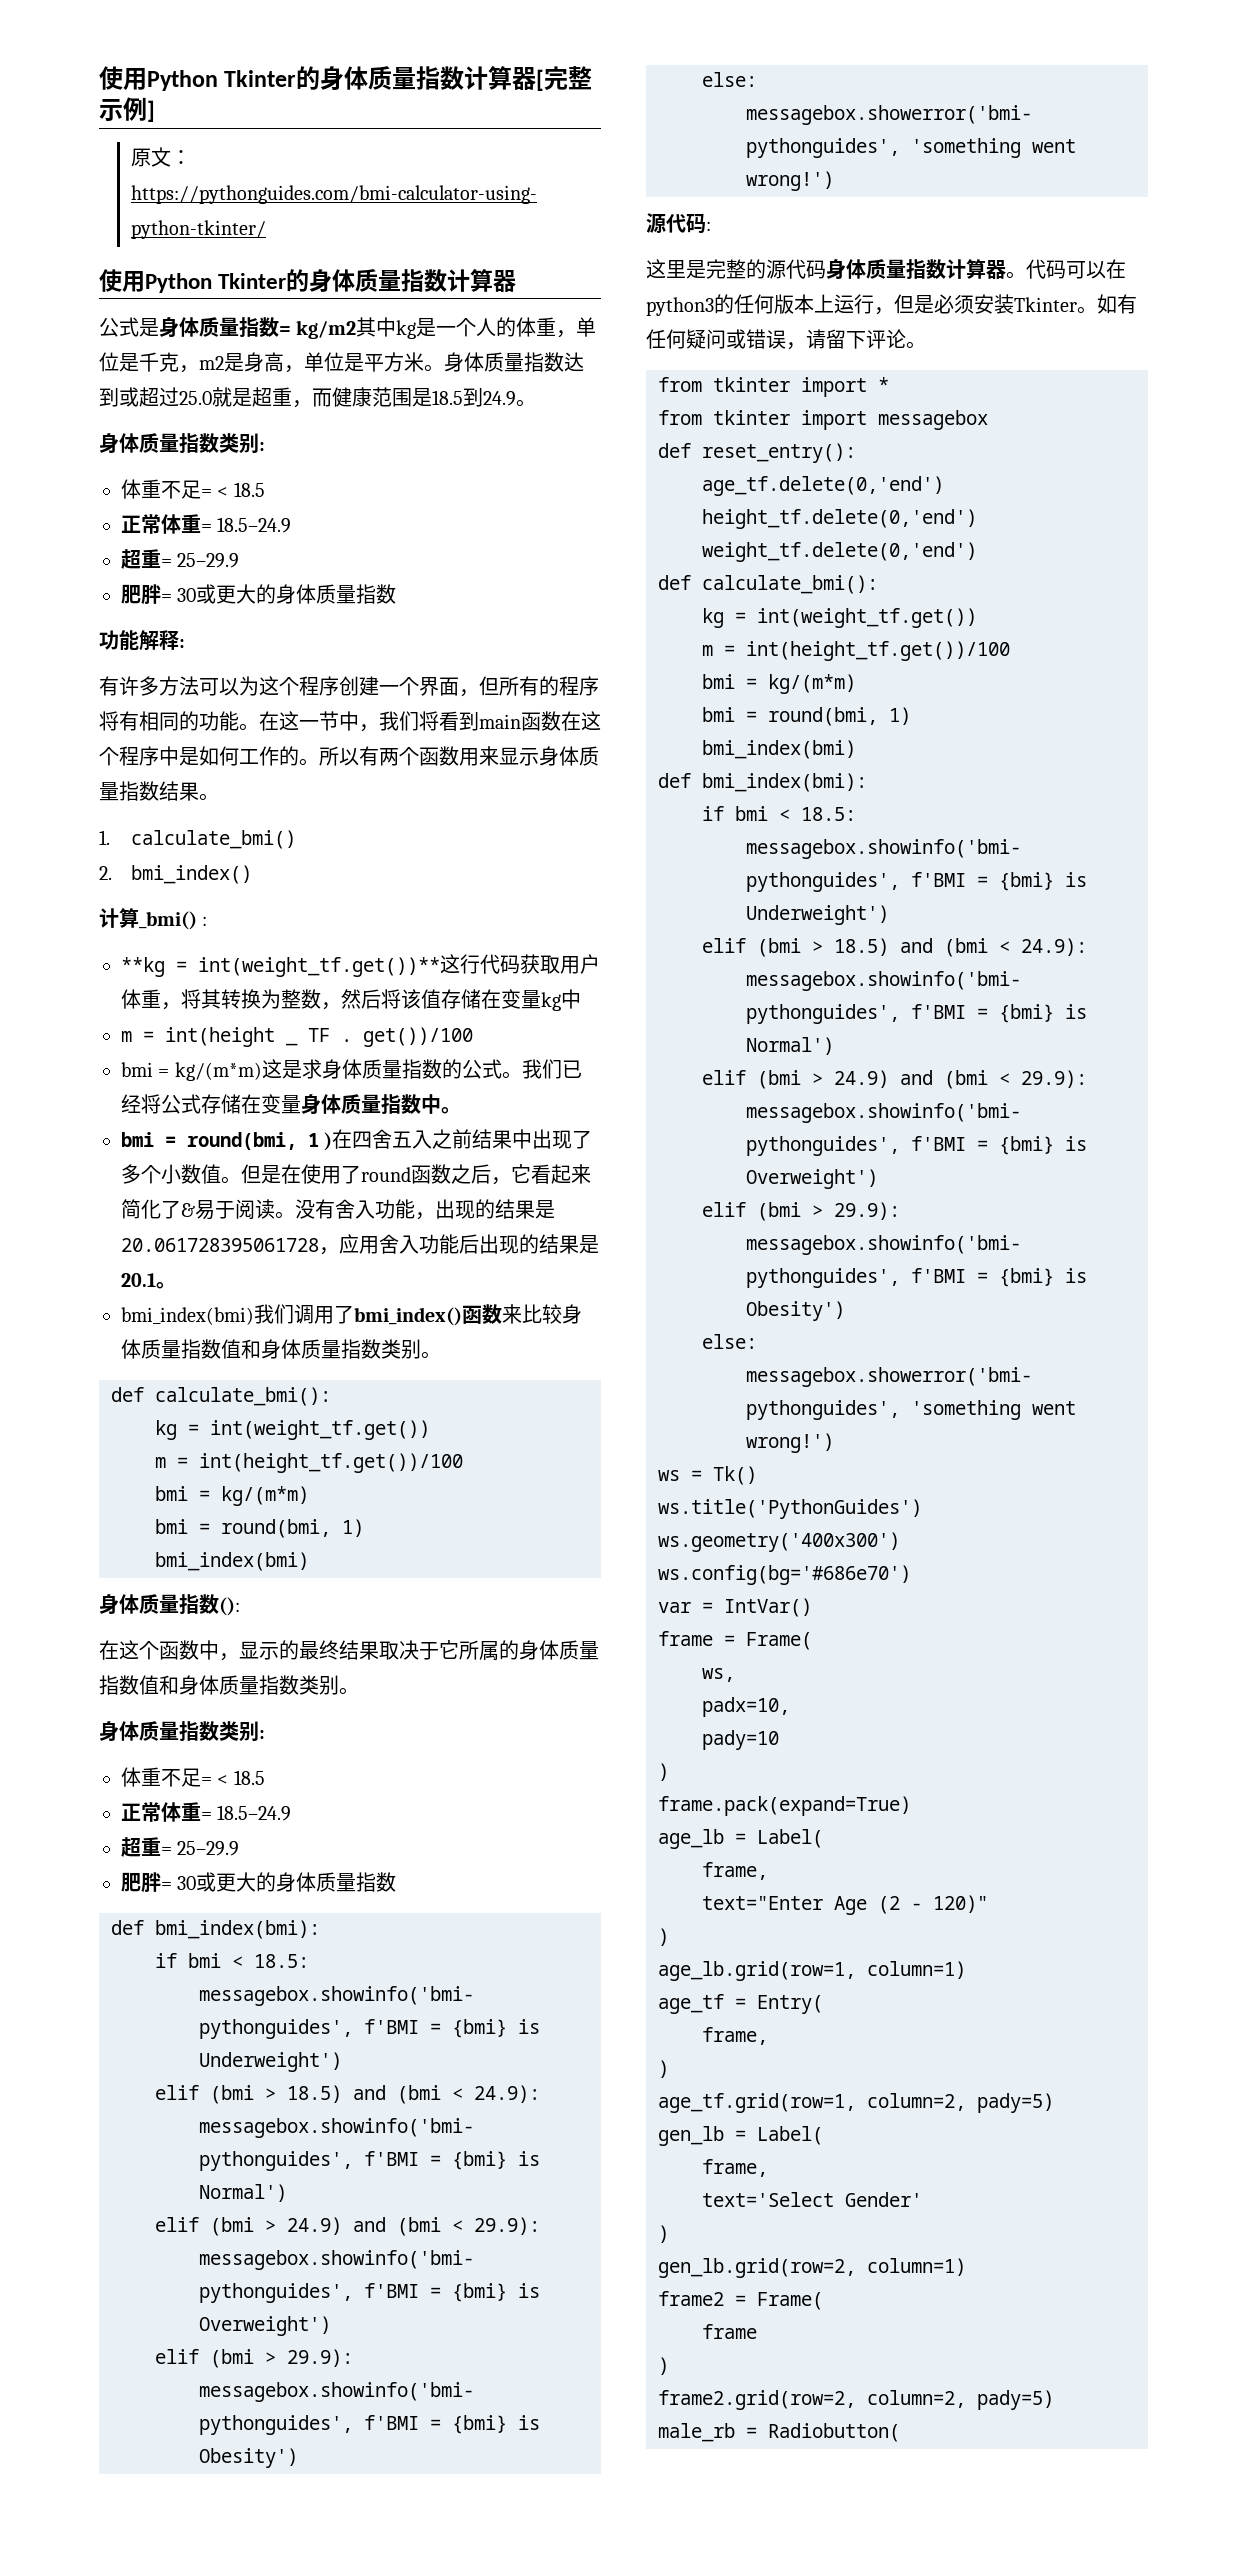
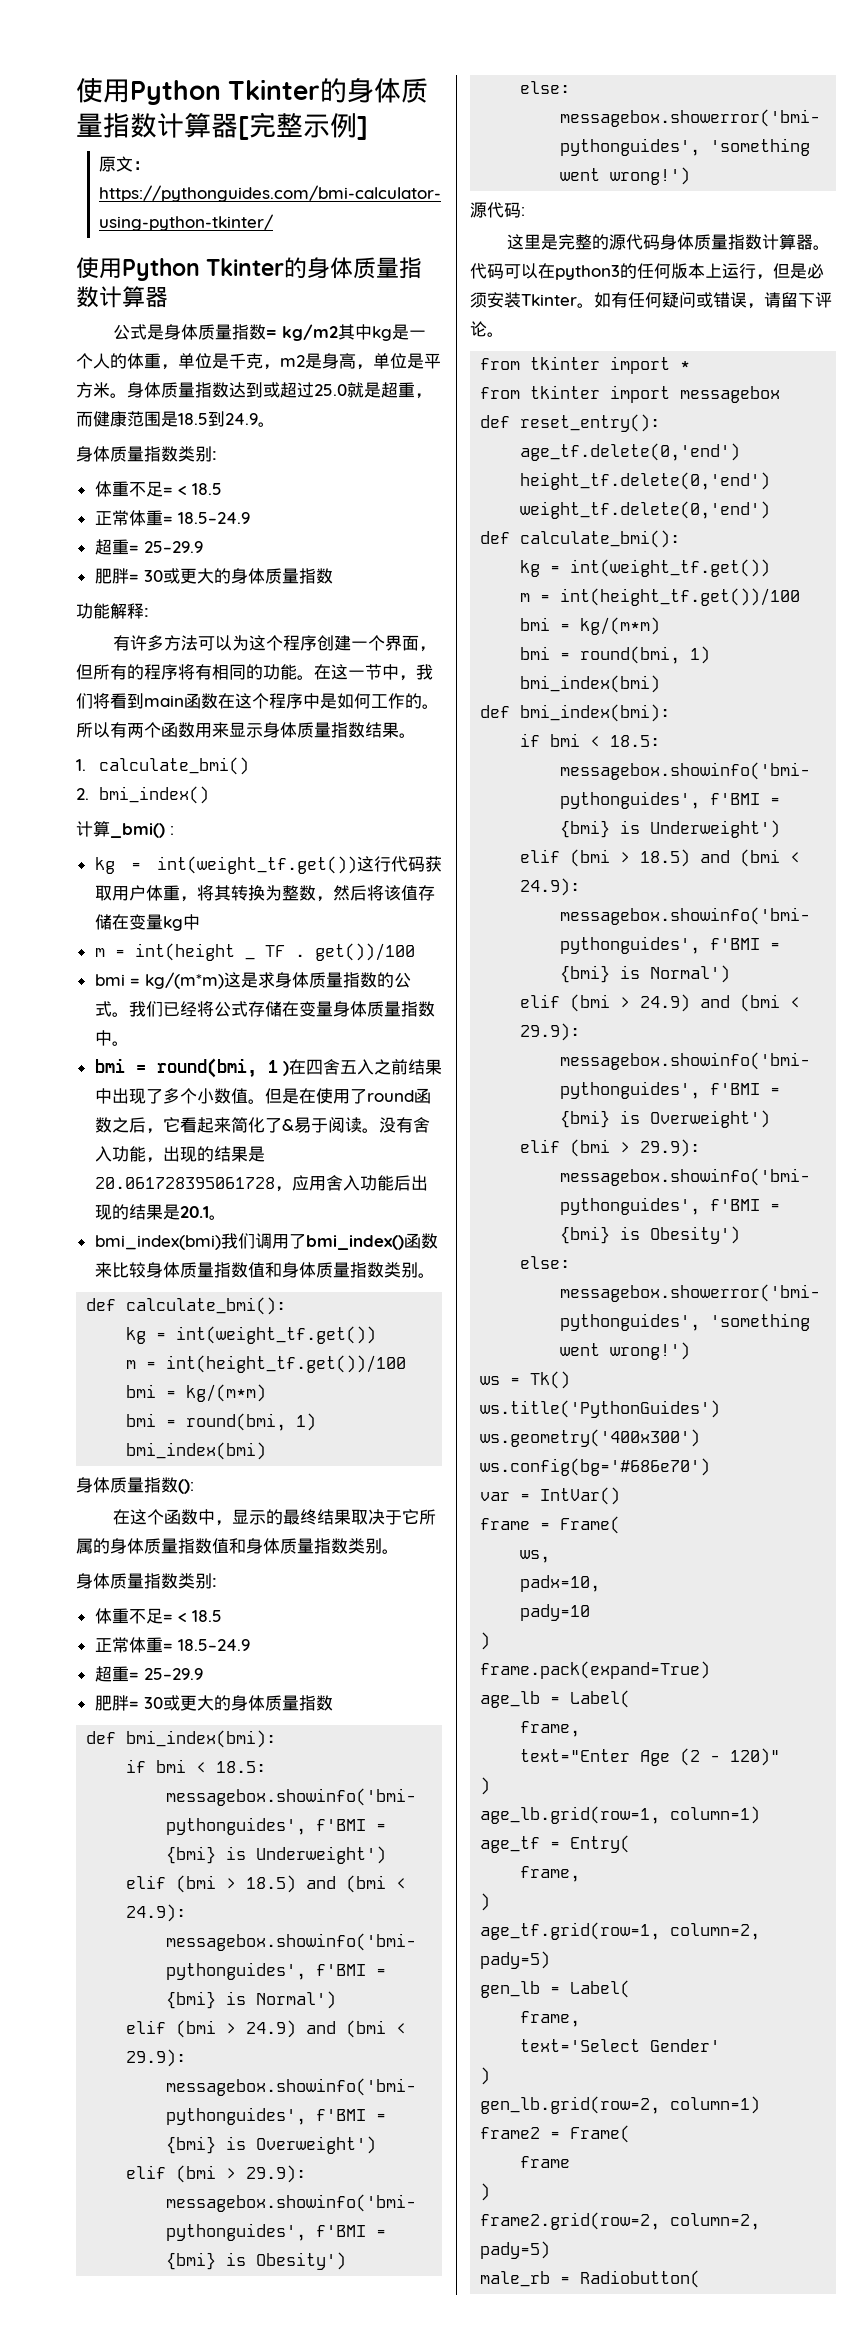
[121,957,440,977] **kg = int(weight_tf.get())** -> [94,856,357,874] kg = int(weight_tf.get())

